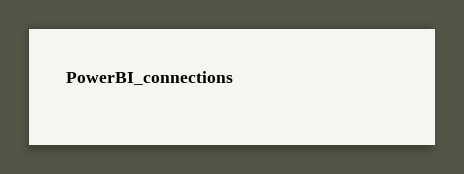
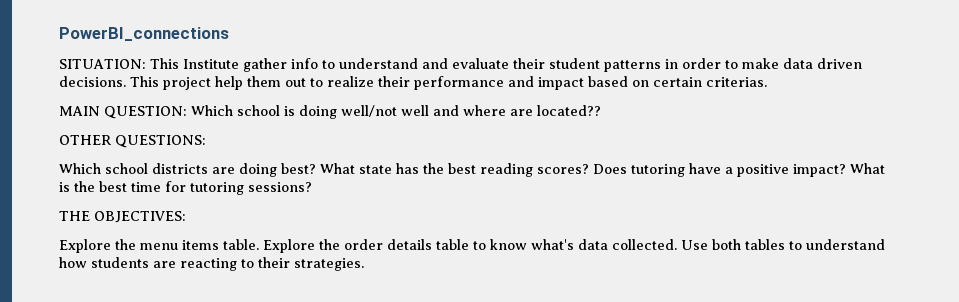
(233, 78) none -> [59,58,862,72] [59,76,767,90] [59,105,601,119] [59,135,206,148] [59,163,885,177] [59,181,312,195] [59,211,186,223] [59,239,885,253] [59,257,364,271] // SITUATION: This Institute gather info to understand and evaluate their student patterns in order to make data driven decisions. This project help them out to realize their performance and impact based on certain criterias. // MAIN QUESTION: Which school is doing well/not well and where are located?? // OTHER QUESTIONS: // Which school districts are doing best? What state has the best reading scores? Does tutoring have a positive impact? What is the best time for tutoring sessions? // THE OBJECTIVES: // Explore the menu items table. Explore the order details table to know what's data collected. Use both tables to understand how students are reacting to their strategies.

